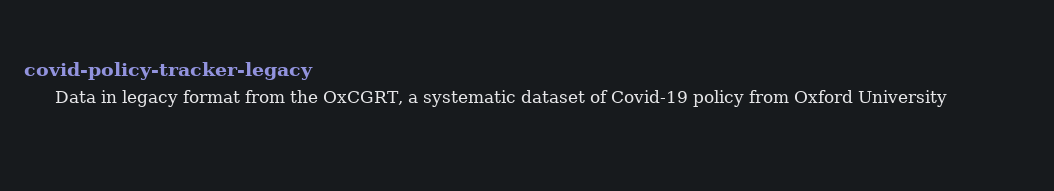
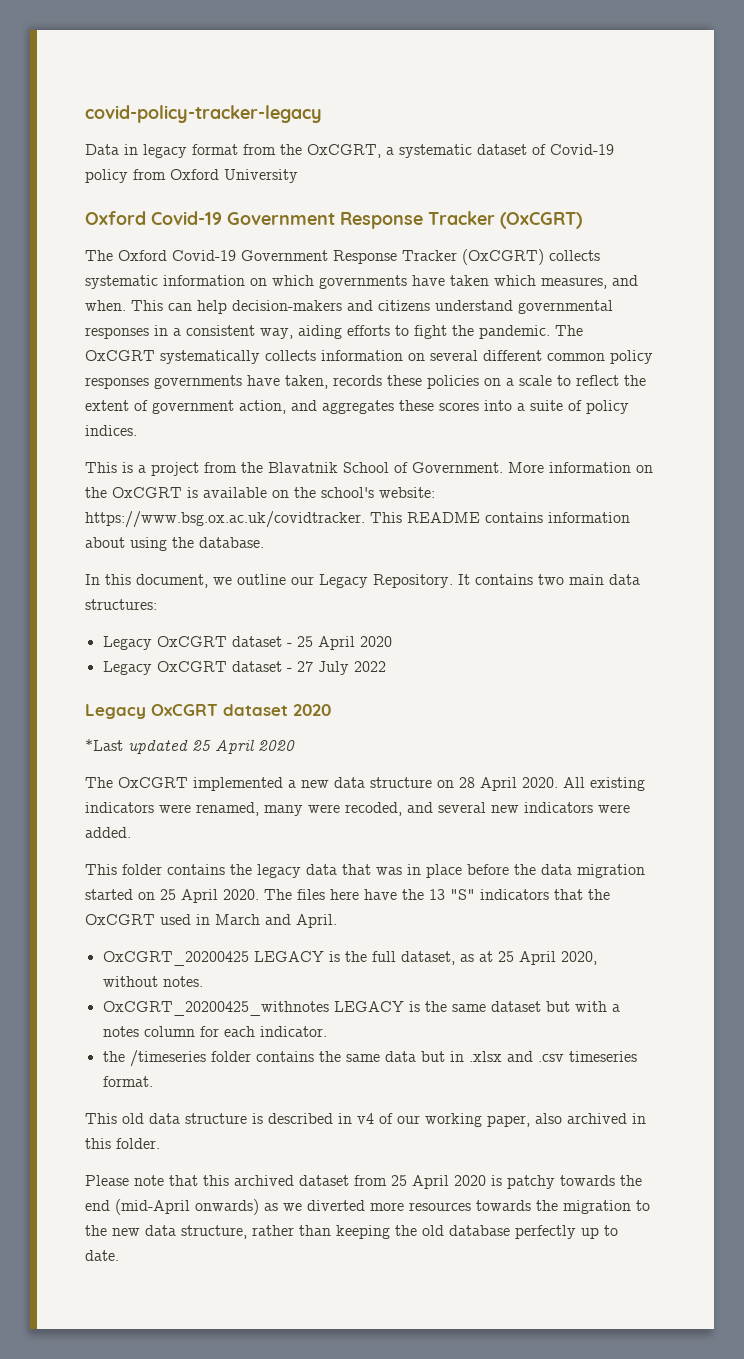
(947, 98) none -> [85,211,582,229] [85,249,600,265] [85,275,638,289] [85,300,613,314] [85,325,583,339] [85,350,653,364] [85,375,646,389] [85,400,629,414] [85,425,137,436] [85,462,653,476] [85,487,435,498] [85,511,630,528] [85,537,264,551] [85,574,640,588] [85,599,157,610] [102,636,392,650] [102,661,386,675] [85,704,331,719] [85,739,295,754] [85,777,645,791] [85,802,630,816] [85,827,131,838] [85,864,645,878] [85,889,610,903] [85,914,337,928] [102,951,597,966] [102,976,203,987] [102,1001,620,1016] [102,1026,327,1037] [102,1050,637,1067] [102,1076,153,1087] [85,1113,646,1127] [85,1138,160,1149] [85,1175,642,1189] [85,1199,650,1215] [85,1225,618,1239] [85,1250,119,1261] // Oxford Covid-19 Government Response Tracker (OxCGRT) // The Oxford Covid-19 Government Response Tracker (OxCGRT) collects systematic information on which governments have taken which measures, and when. This can help decision-makers and citizens understand governmental responses in a consistent way, aiding efforts to fight the pandemic. The OxCGRT systematically collects information on several different common policy responses governments have taken, records these policies on a scale to reflect the extent of government action, and aggregates these scores into a suite of policy indices. // This is a project from the Blavatnik School of Government. More information on the OxCGRT is available on the school's website: https://www.bsg.ox.ac.uk/covidtracker. This README contains information about using the database. // In this document, we outline our Legacy Repository. It contains two main data structures: // Legacy OxCGRT dataset - 25 April 2020 // Legacy OxCGRT dataset - 27 July 2022 // Legacy OxCGRT dataset 2020 // *Last updated 25 April 2020 // The OxCGRT implemented a new data structure on 28 April 2020. All existing indicators were renamed, many were recoded, and several new indicators were added. // This folder contains the legacy data that was in place before the data migration started on 25 April 2020. The files here have the 13 "S" indicators that the OxCGRT used in March and April. // OxCGRT_20200425 LEGACY is the full dataset, as at 25 April 2020, without notes. // OxCGRT_20200425_withnotes LEGACY is the same dataset but with a notes column for each indicator. // the /timeseries folder contains the same data but in .xlsx and .csv timeseries format. // This old data structure is described in v4 of our working paper, also archived in this folder. // Please note that this archived dataset from 25 April 2020 is patchy towards the end (mid-April onwards) as we diverted more resources towards the migration to the new data structure, rather than keeping the old database perfectly up to date.

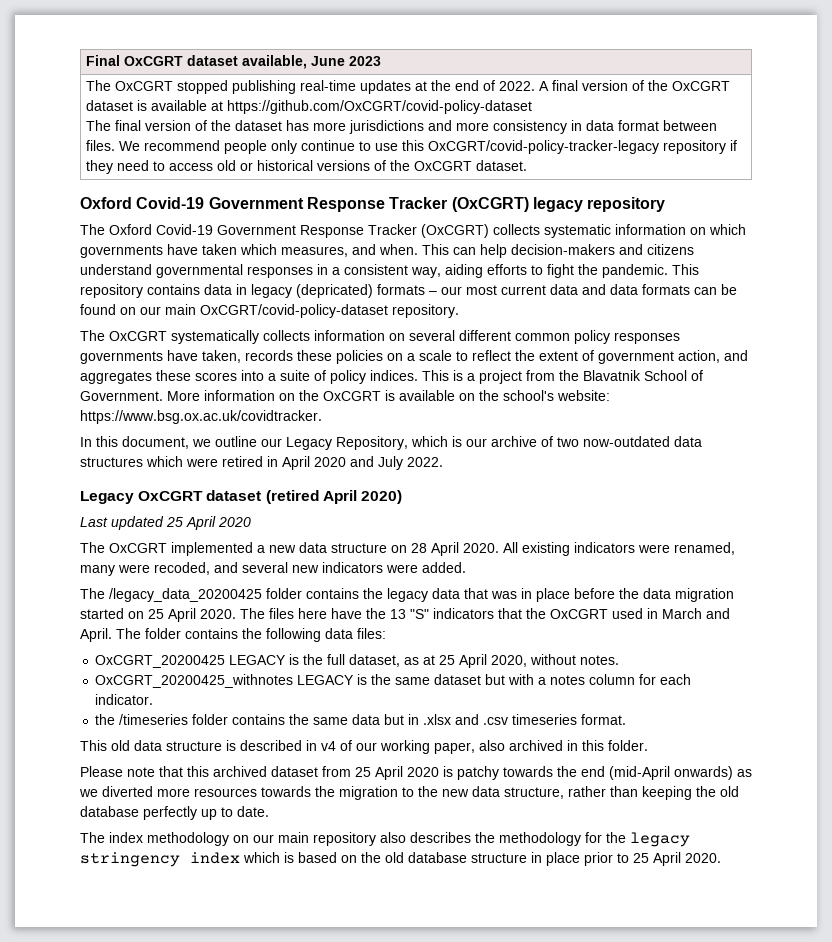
[85,105,322,123] [85,144,614,158] [85,169,298,183] [85,211,582,229] covid-policy-tracker-legacy // Data in legacy format from the OxCGRT, a systematic dataset of Covid-19 policy from Oxford University // Oxford Covid-19 Government Response Tracker (OxCGRT) -> [85,55,381,69] [85,80,730,94] [85,100,532,114] [85,120,717,134] [85,140,737,154] [85,160,527,174] [80,197,666,212] Final OxCGRT dataset available, June 2023 // The OxCGRT stopped publishing real-time updates at the end of 2022. A final version of the OxCGRT dataset is available at https://github.com/OxCGRT/covid-policy-dataset // The final version of the dataset has more jurisdictions and more consistency in data format between files. We recommend people only continue to use this OxCGRT/covid-policy-tracker-legacy repository if they need to access old or historical versions of the OxCGRT dataset. // Oxford Covid-19 Government Response Tracker (OxCGRT) legacy repository
(550, 332) none -> [672,264,699,275] [80,284,737,298] [80,304,459,318] This repository contains data in legacy (depricated) formats – our most current data and data formats can be found on our main OxCGRT/covid-policy-dataset repository. //
(137, 430) // -> (418, 375) none
[370,512,630,523] [85,537,264,551] This README contains information about using the database. -> (322, 417) none
[373,574,640,588] [85,599,157,610] [102,636,392,650] [102,661,386,675] [85,704,331,719] [85,739,123,751] Repository. It contains two main data structures: // Legacy OxCGRT dataset - 25 April 2020 // Legacy OxCGRT dataset - 27 July 2022 // Legacy OxCGRT dataset 2020 // *Last -> [336,436,702,450] [80,456,443,470] [80,490,402,504] [80,517,108,527] Repository, which is our archive of two now-outdated data structures which were retired in April 2020 and July 2022. // Legacy OxCGRT dataset (retired April 2020) // Last
[85,864,117,875] This -> [80,588,262,602] The /legacy_data_20200425
(337, 921) none -> [116,628,386,642] The folder contains the following data files:
(119, 1255) none -> [80,832,690,847] [80,852,721,867] // The index methodology on our main repository also describes the methodology for the legacy stringency index which is based on the old database structure in place prior to 25 April 2020.

